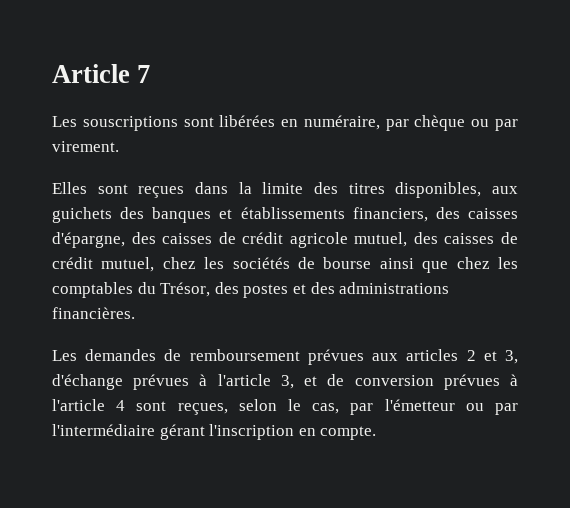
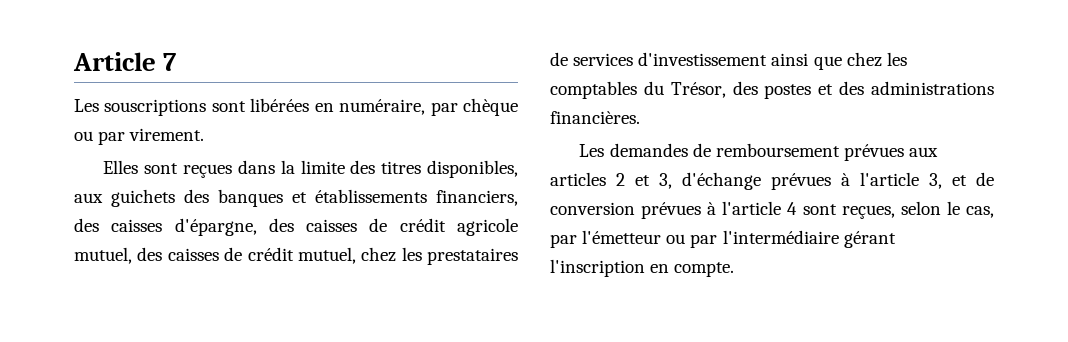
[232,257,372,269] sociétés de bourse -> [427,248,518,265] [550,52,768,66] prestataires de services d'investissement

